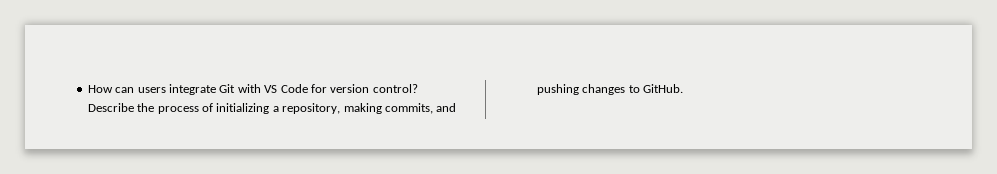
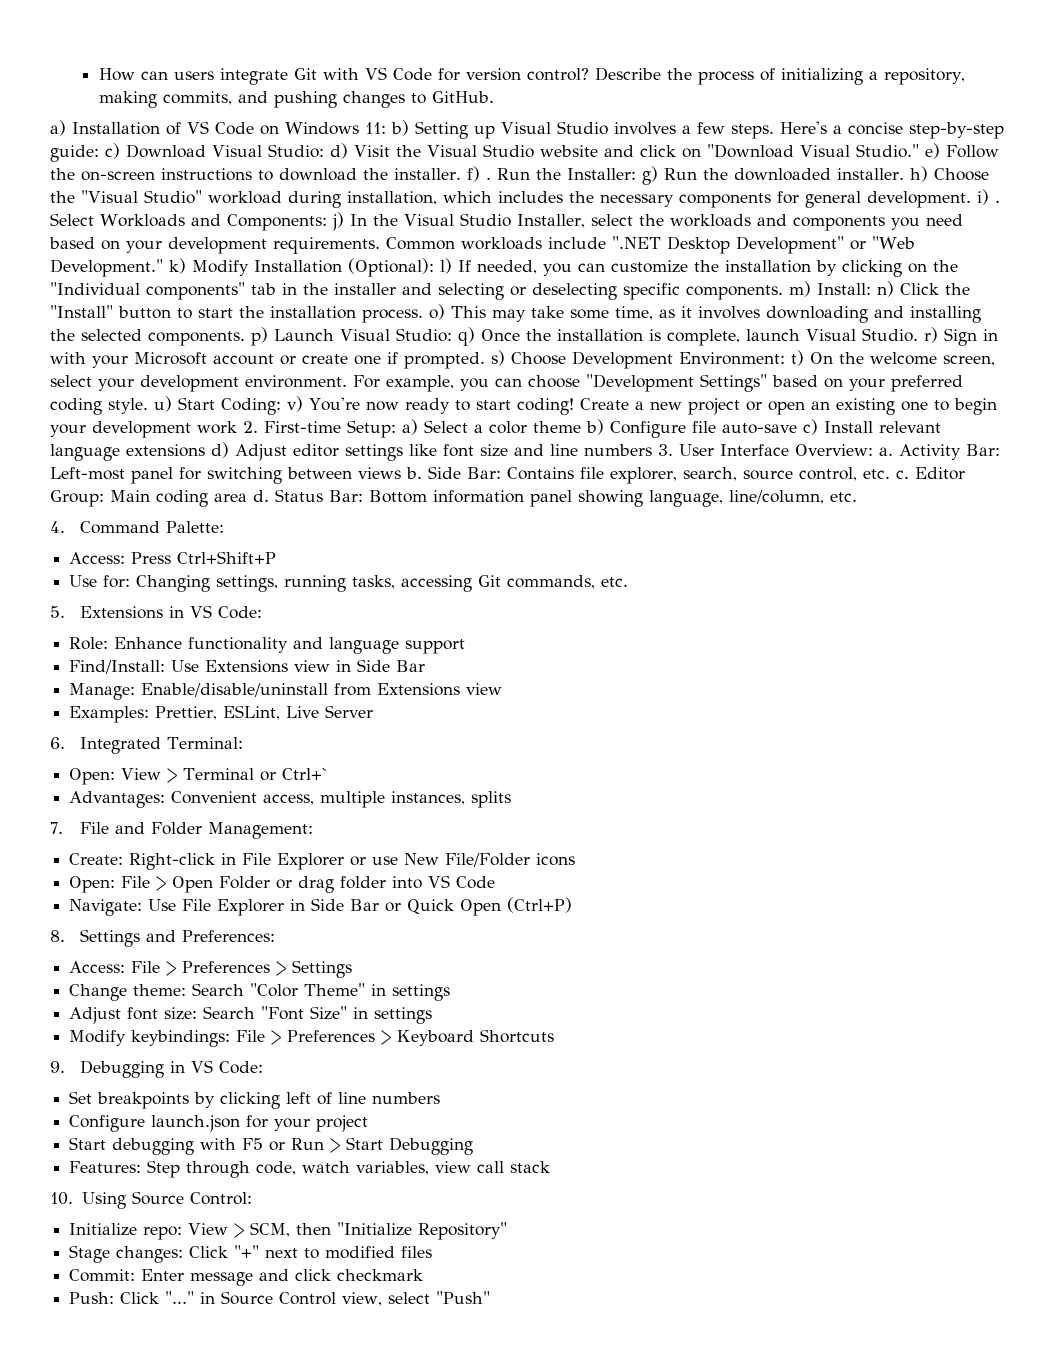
(684, 88) none -> [50,120,1004,139] [50,143,999,162] [50,166,989,185] [50,189,1000,208] [50,212,963,231] [49,236,915,254] [50,258,958,277] [50,281,970,300] [50,304,981,323] [50,327,998,346] [50,350,995,369] [50,374,963,392] [50,396,997,415] [50,419,941,438] [50,442,1000,461] [50,466,965,484] [50,489,857,507] [50,521,224,534] [69,551,277,564] [69,575,629,592] [50,605,262,619] [69,637,466,654] [69,659,426,674] [69,683,503,700] [69,705,374,723] [50,737,243,754] [69,768,329,785] [69,791,512,808] [50,822,313,839] [69,853,576,870] [69,875,496,893] [69,897,573,916] [50,929,275,947] [69,960,353,978] [69,983,451,1001] [69,1006,433,1024] [69,1029,555,1047] [50,1060,263,1078] [69,1091,441,1109] [69,1115,369,1132] [69,1137,474,1155] [69,1160,551,1178] [50,1191,252,1209] [69,1222,508,1240] [69,1245,433,1263] [69,1269,424,1286] [69,1291,491,1306] // a) Installation of VS Code on Windows 11: b) Setting up Visual Studio involves a few steps. Here's a concise step-by-step guide: c) Download Visual Studio: d) Visit the Visual Studio website and click on "Download Visual Studio." e) Follow the on-screen instructions to download the installer. f) . Run the Installer: g) Run the downloaded installer. h) Choose the "Visual Studio" workload during installation, which includes the necessary components for general development. i) . Select Workloads and Components: j) In the Visual Studio Installer, select the workloads and components you need based on your development requirements. Common workloads include ".NET Desktop Development" or "Web Development." k) Modify Installation (Optional): l) If needed, you can customize the installation by clicking on the "Individual components" tab in the installer and selecting or deselecting specific components. m) Install: n) Click the "Install" button to start the installation process. o) This may take some time, as it involves downloading and installing the selected components. p) Launch Visual Studio: q) Once the installation is complete, launch Visual Studio. r) Sign in with your Microsoft account or create one if prompted. s) Choose Development Environment: t) On the welcome screen, select your development environment. For example, you can choose "Development Settings" based on your preferred coding style. u) Start Coding: v) You're now ready to start coding! Create a new project or open an existing one to begin your development work 2. First-time Setup: a) Select a color theme b) Configure file auto-save c) Install relevant language extensions d) Adjust editor settings like font size and line numbers 3. User Interface Overview: a. Activity Bar: Left-most panel for switching between views b. Side Bar: Contains file explorer, search, source control, etc. c. Editor Group: Main coding area d. Status Bar: Bottom information panel showing language, line/column, etc. // 4. Command Palette: // Access: Press Ctrl+Shift+P // Use for: Changing settings, running tasks, accessing Git commands, etc. // 5. Extensions in VS Code: // Role: Enhance functionality and language support // Find/Install: Use Extensions view in Side Bar // Manage: Enable/disable/uninstall from Extensions view // Examples: Prettier, ESLint, Live Server // 6. Integrated Terminal: // Open: View > Terminal or Ctrl+` // Advantages: Convenient access, multiple instances, splits // 7. File and Folder Management: // Create: Right-click in File Explorer or use New File/Folder icons // Open: File > Open Folder or drag folder into VS Code // Navigate: Use File Explorer in Side Bar or Quick Open (Ctrl+P) // 8. Settings and Preferences: // Access: File > Preferences > Settings // Change theme: Search "Color Theme" in settings // Adjust font size: Search "Font Size" in settings // Modify keybindings: File > Preferences > Keyboard Shortcuts // 9. Debugging in VS Code: // Set breakpoints by clicking left of line numbers // Configure launch.json for your project // Start debugging with F5 or Run > Start Debugging // Features: Step through code, watch variables, view call stack // 10. Using Source Control: // Initialize repo: View > SCM, then "Initialize Repository" // Stage changes: Click "+" next to modified files // Commit: Enter message and click checkmark // Push: Click "..." in Source Control view, select "Push"

